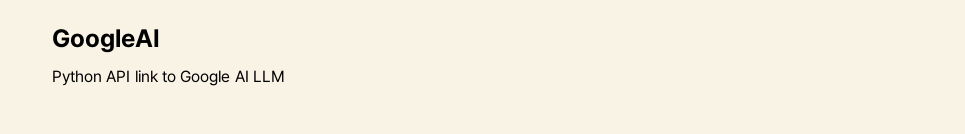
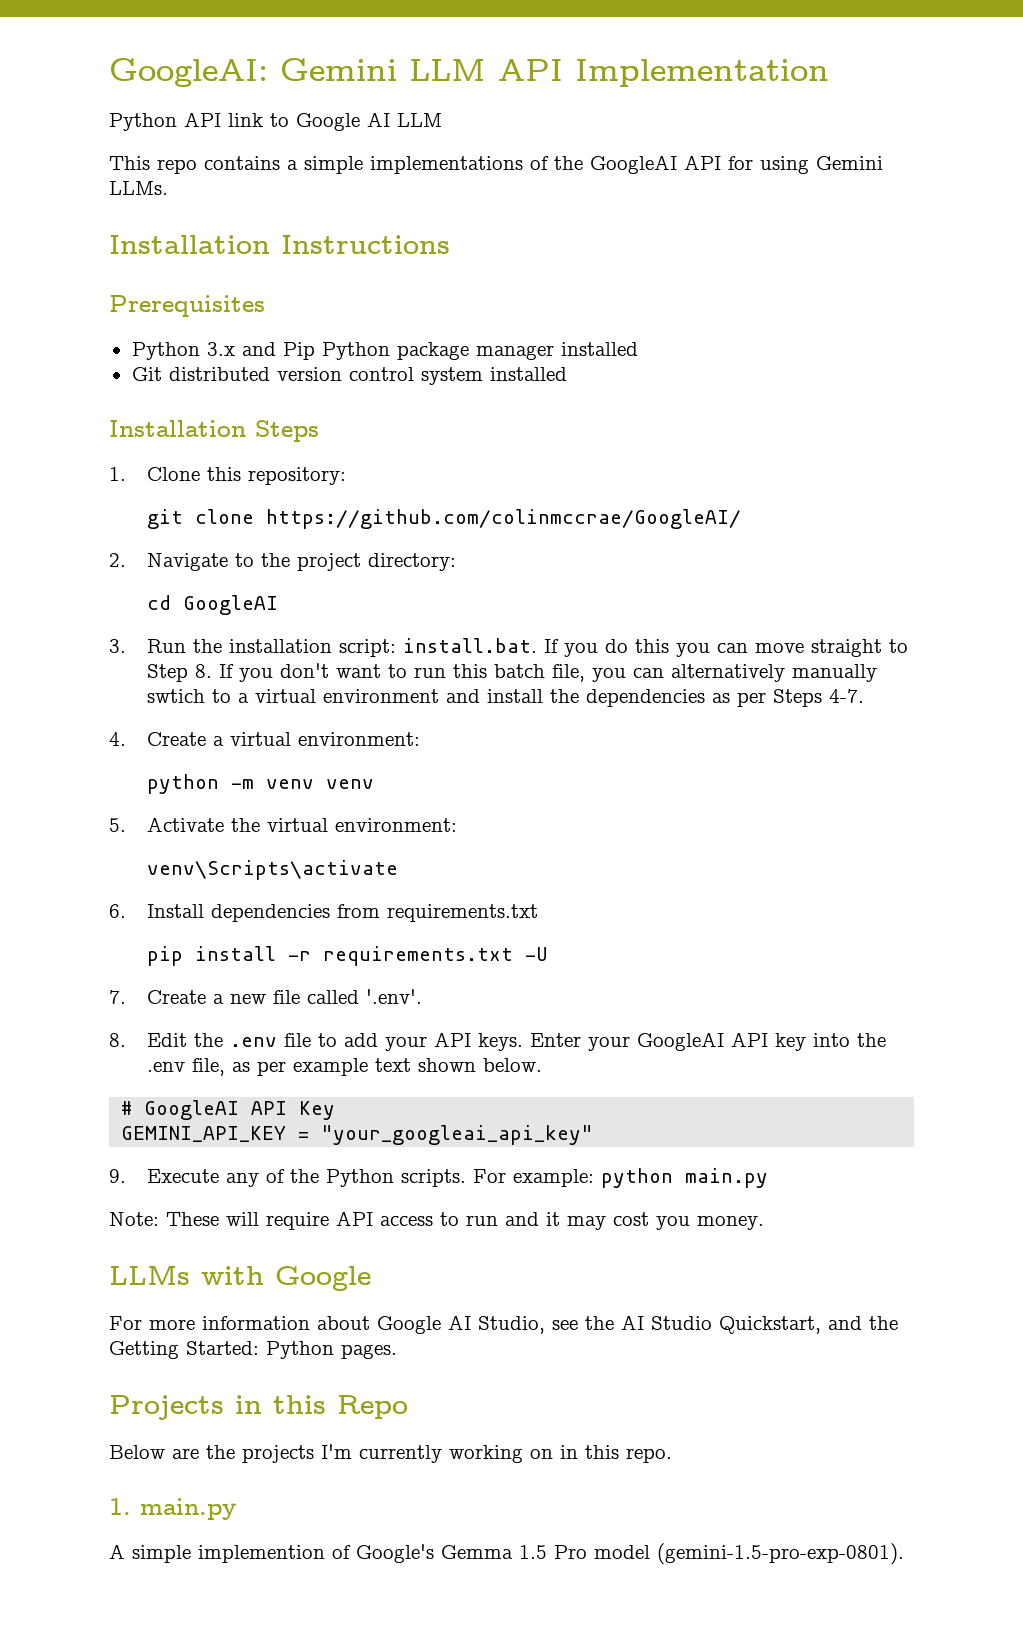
[52,29,160,53] GoogleAI -> [109,58,829,87] GoogleAI: Gemini LLM API Implementation
(285, 76) none -> [109,155,883,174] [109,181,168,195] [109,235,450,254] [109,295,265,317] [131,342,638,360] [131,367,567,385] [109,420,319,442] [109,467,347,485] [147,509,742,529] [109,553,457,571] [147,595,279,615] [109,638,909,657] [147,663,878,682] [147,689,865,707] [109,732,421,746] [147,774,375,794] [109,817,458,832] [147,860,399,880] [109,904,539,922] [147,946,549,966] [109,989,423,1004] [109,1032,887,1051] [147,1058,543,1076] [121,1100,336,1120] [121,1125,594,1145] [109,1168,769,1188] [109,1211,764,1230] [109,1265,371,1291] [109,1315,898,1334] [109,1341,397,1359] [109,1395,408,1420] [109,1444,672,1463] [109,1498,237,1520] [109,1543,904,1565] // This repo contains a simple implementations of the GoogleAI API for using Gemini LLMs. // Installation Instructions // Prerequisites // Python 3.x and Pip Python package manager installed // Git distributed version control system installed // Installation Steps // 1. Clone this repository: // git clone https://github.com/colinmccrae/GoogleAI/ // 2. Navigate to the project directory: // cd GoogleAI // 3. Run the installation script: install.bat. If you do this you can move straight to Step 8. If you don't want to run this batch file, you can alternatively manually swtich to a virtual environment and install the dependencies as per Steps 4-7. // 4. Create a virtual environment: // python -m venv venv // 5. Activate the virtual environment: // venv\Scripts\activate // 6. Install dependencies from requirements.txt // pip install -r requirements.txt -U // 7. Create a new file called '.env'. // 8. Edit the .env file to add your API keys. Enter your GoogleAI API key into the .env file, as per example text shown below. // # GoogleAI API Key // GEMINI_API_KEY = "your_googleai_api_key" // 9. Execute any of the Python scripts. For example: python main.py // Note: These will require API access to run and it may cost you money. // LLMs with Google // For more information about Google AI Studio, see the AI Studio Quickstart, and the Getting Started: Python pages. // Projects in this Repo // Below are the projects I'm currently working on in this repo. // 1. main.py // A simple implemention of Google's Gemma 1.5 Pro model (gemini-1.5-pro-exp-0801).

